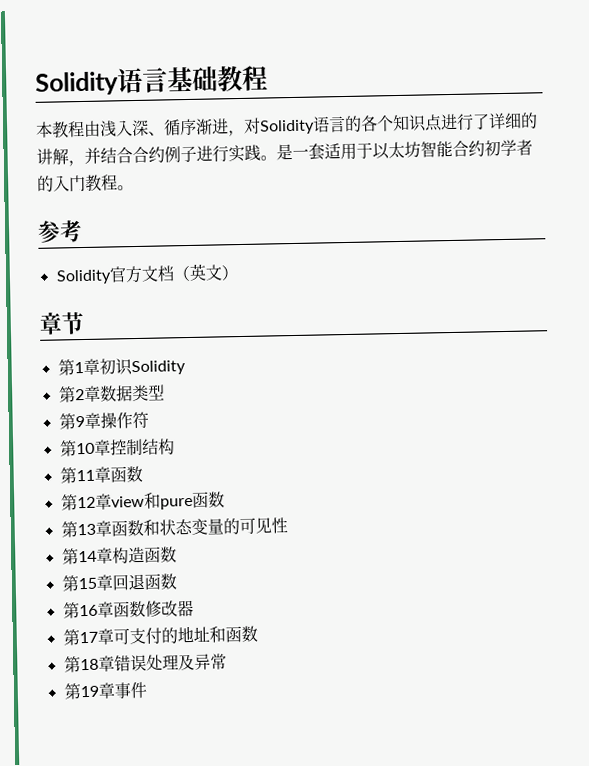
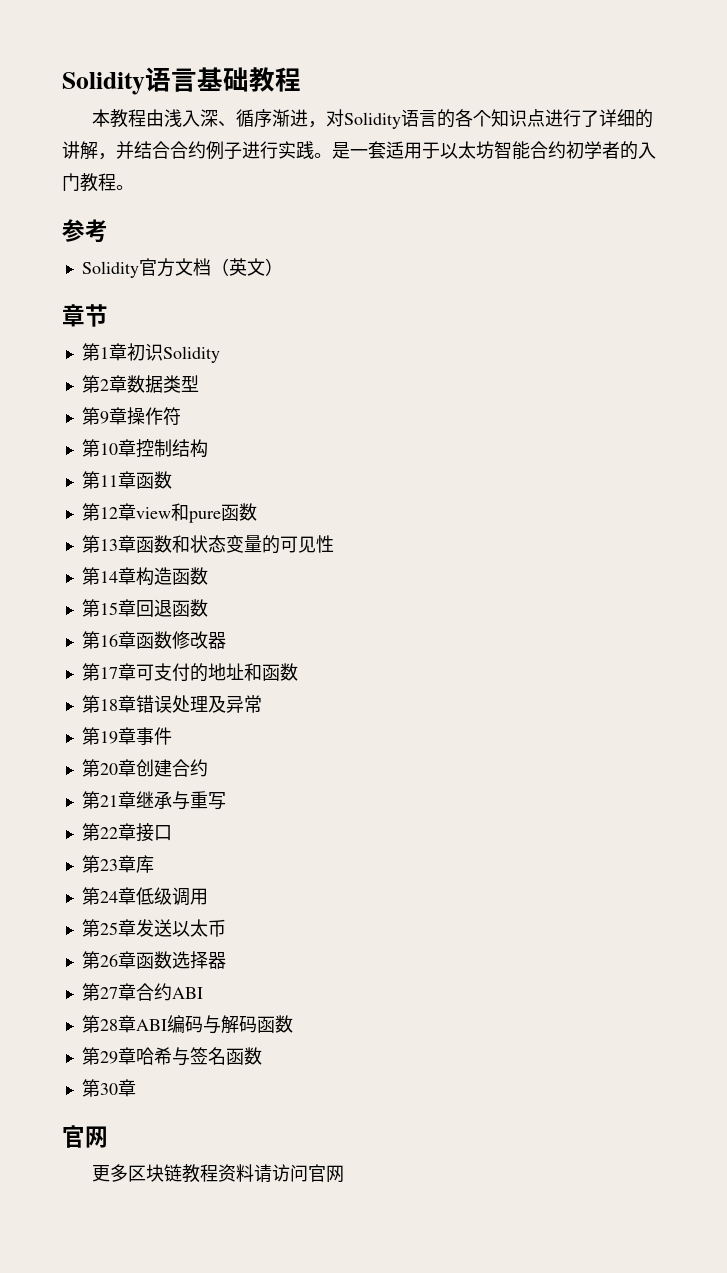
(147, 690) none -> [81,759,208,777] [81,791,226,810] [81,823,172,842] [81,855,154,873] [81,887,208,906] [81,919,226,937] [81,951,226,969] [81,983,203,1001] [81,1015,293,1034] [81,1047,262,1066] [81,1079,136,1097] [62,1125,108,1148] [92,1164,345,1183] // 第20章创建合约 // 第21章继承与重写 // 第22章接口 // 第23章库 // 第24章低级调用 // 第25章发送以太币 // 第26章函数选择器 // 第27章合约ABI // 第28章ABI编码与解码函数 // 第29章哈希与签名函数 // 第30章 // 官网 // 更多区块链教程资料请访问官网

